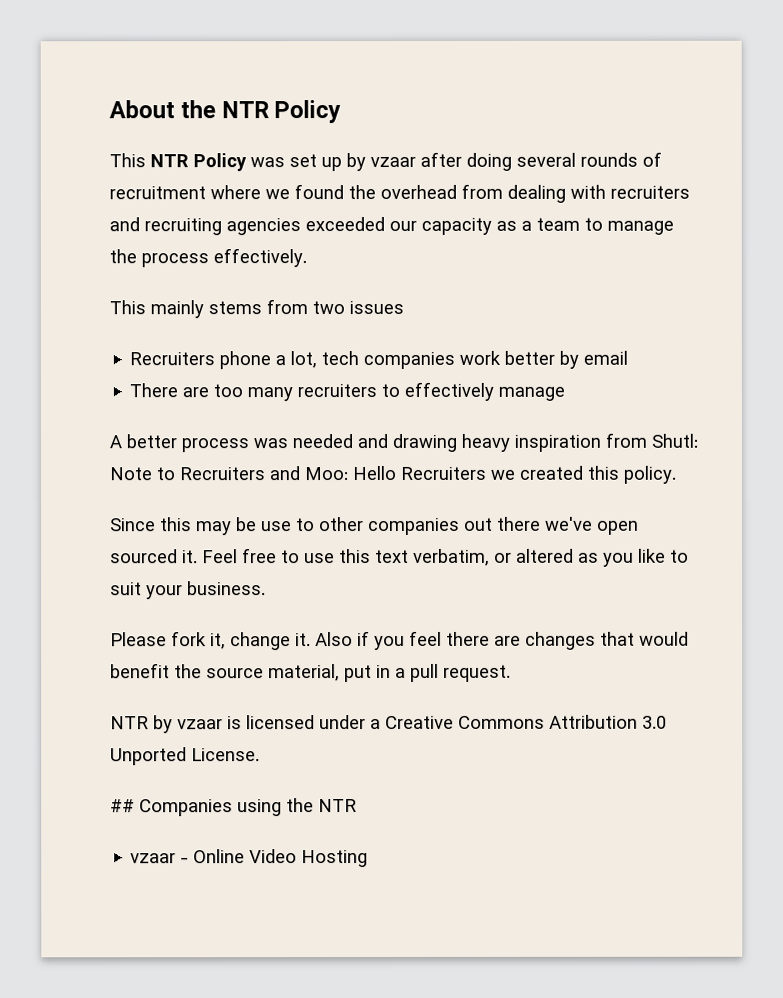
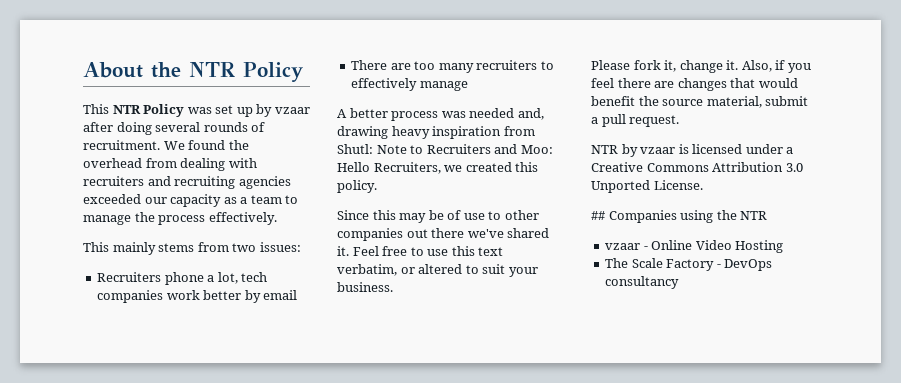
[109,185,290,200] recruitment where we -> [83,140,185,150] recruitment. We
[349,300,404,315] issues -> [259,242,301,252] issues:
[357,434,388,449] and -> [517,108,544,120] and,
[400,466,486,480] Recruiters -> [373,162,441,174] Recruiters,
(257, 524) none -> [447,210,462,220] of
[597,520,639,535] [110,549,178,564] open sourced -> [507,228,550,238] shared
[578,548,666,567] as you like -> (463, 269) none
[315,632,353,647] Also -> [741,60,772,72] Also,
[344,665,391,683] put in -> [765,96,809,106] submit
(369, 859) none -> [605,258,773,271] [605,276,680,289] // The Scale Factory - DevOps consultancy

